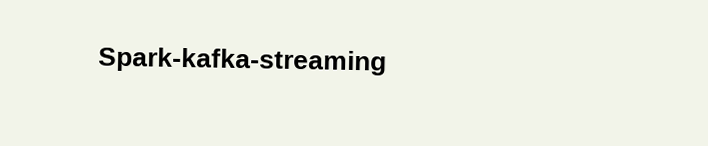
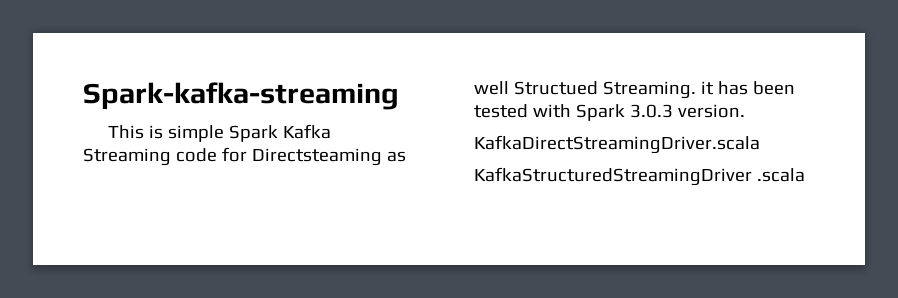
(387, 61) none -> [108,124,332,142] [83,147,406,166] [474,81,795,99] [474,104,745,121] [474,135,760,154] [474,167,805,186] // This is simple Spark Kafka Streaming code for Directsteaming as well Structued Streaming. it has been tested with Spark 3.0.3 version. // KafkaDirectStreamingDriver.scala // KafkaStructuredStreamingDriver .scala

